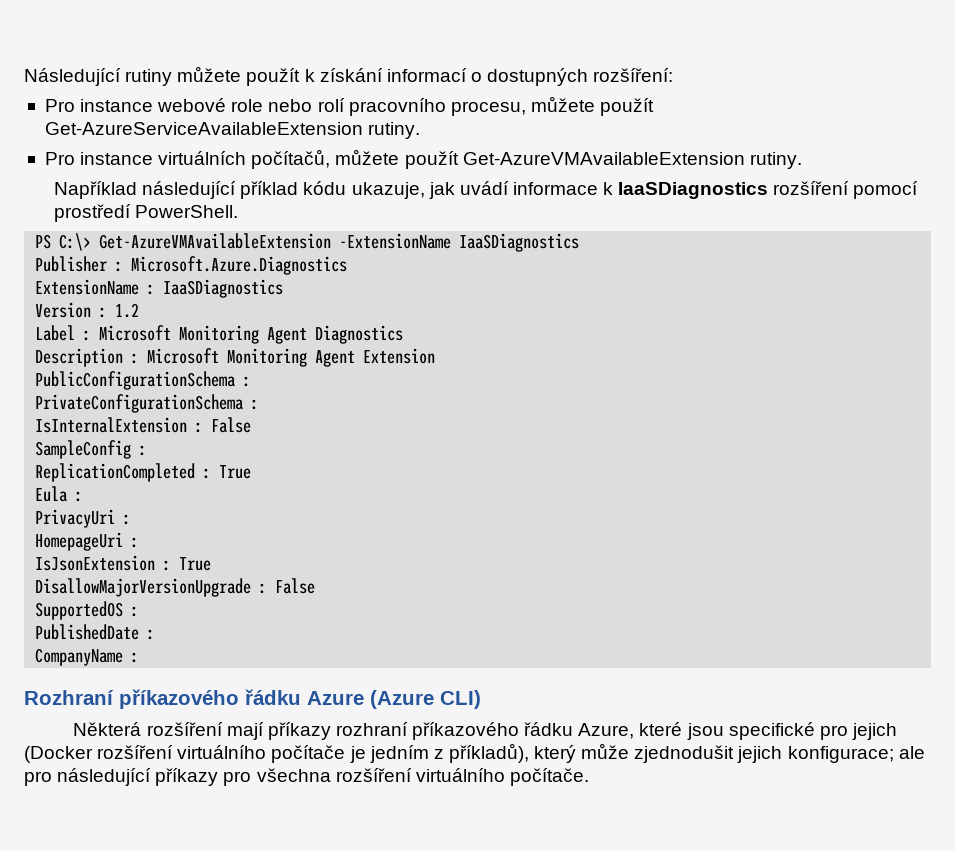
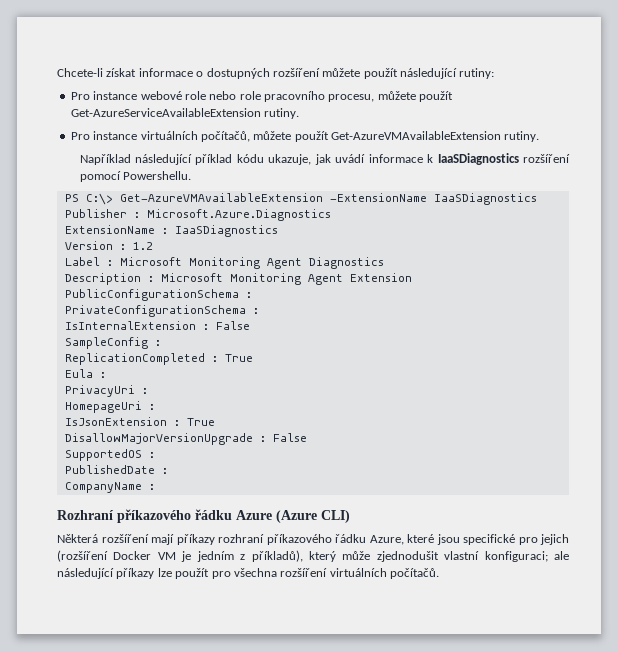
[24,66,674,86] Následující rutiny můžete použít k získání informací o dostupných rozšíření: -> [57,68,495,79] Chcete-li získat informace o dostupných rozšíření můžete použít následující rutiny:
[317,98,345,112] rolí -> [239,91,261,100] role
[54,204,239,222] prostředí PowerShell. -> [122,171,191,180] Powershellu.
[24,745,346,763] (Docker rozšíření virtuálního počítače -> [57,550,176,562] (rozšíření Docker VM
[737,746,925,763] [24,768,219,786] jejich konfigurace; ale pro následující příkazy -> [444,551,569,562] [57,568,210,579] vlastní konfiguraci; ale následující příkazy lze použít
[415,768,589,786] virtuálního počítače. -> [329,568,439,579] virtuálních počítačů.

